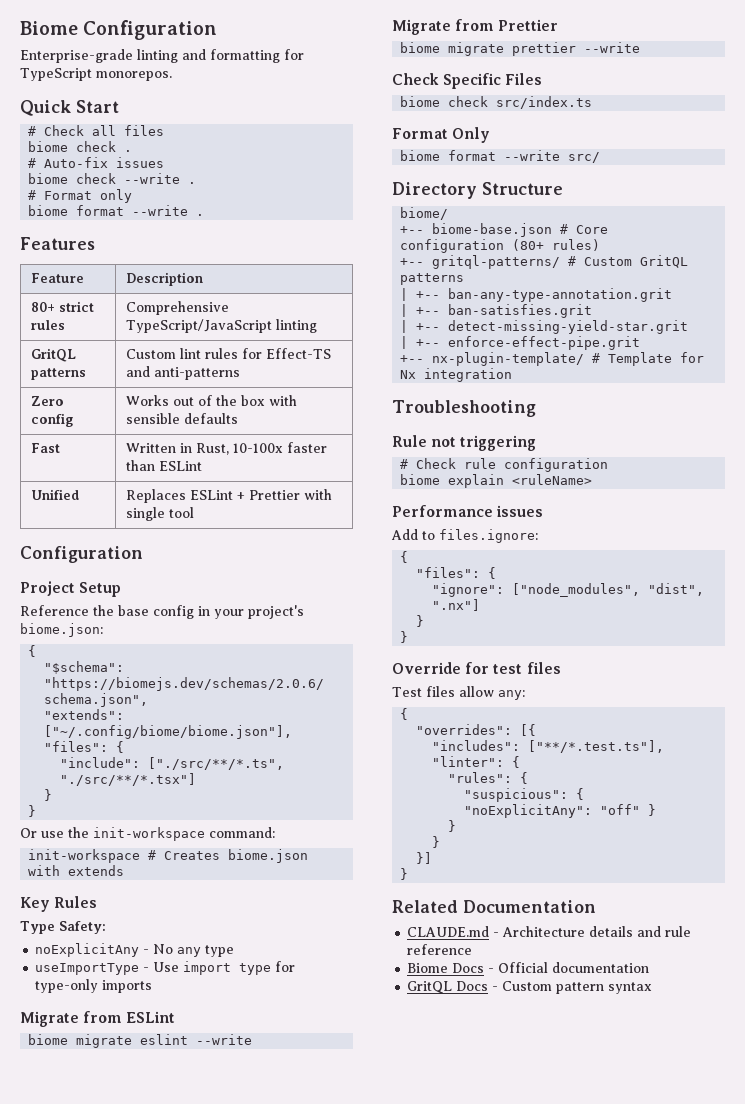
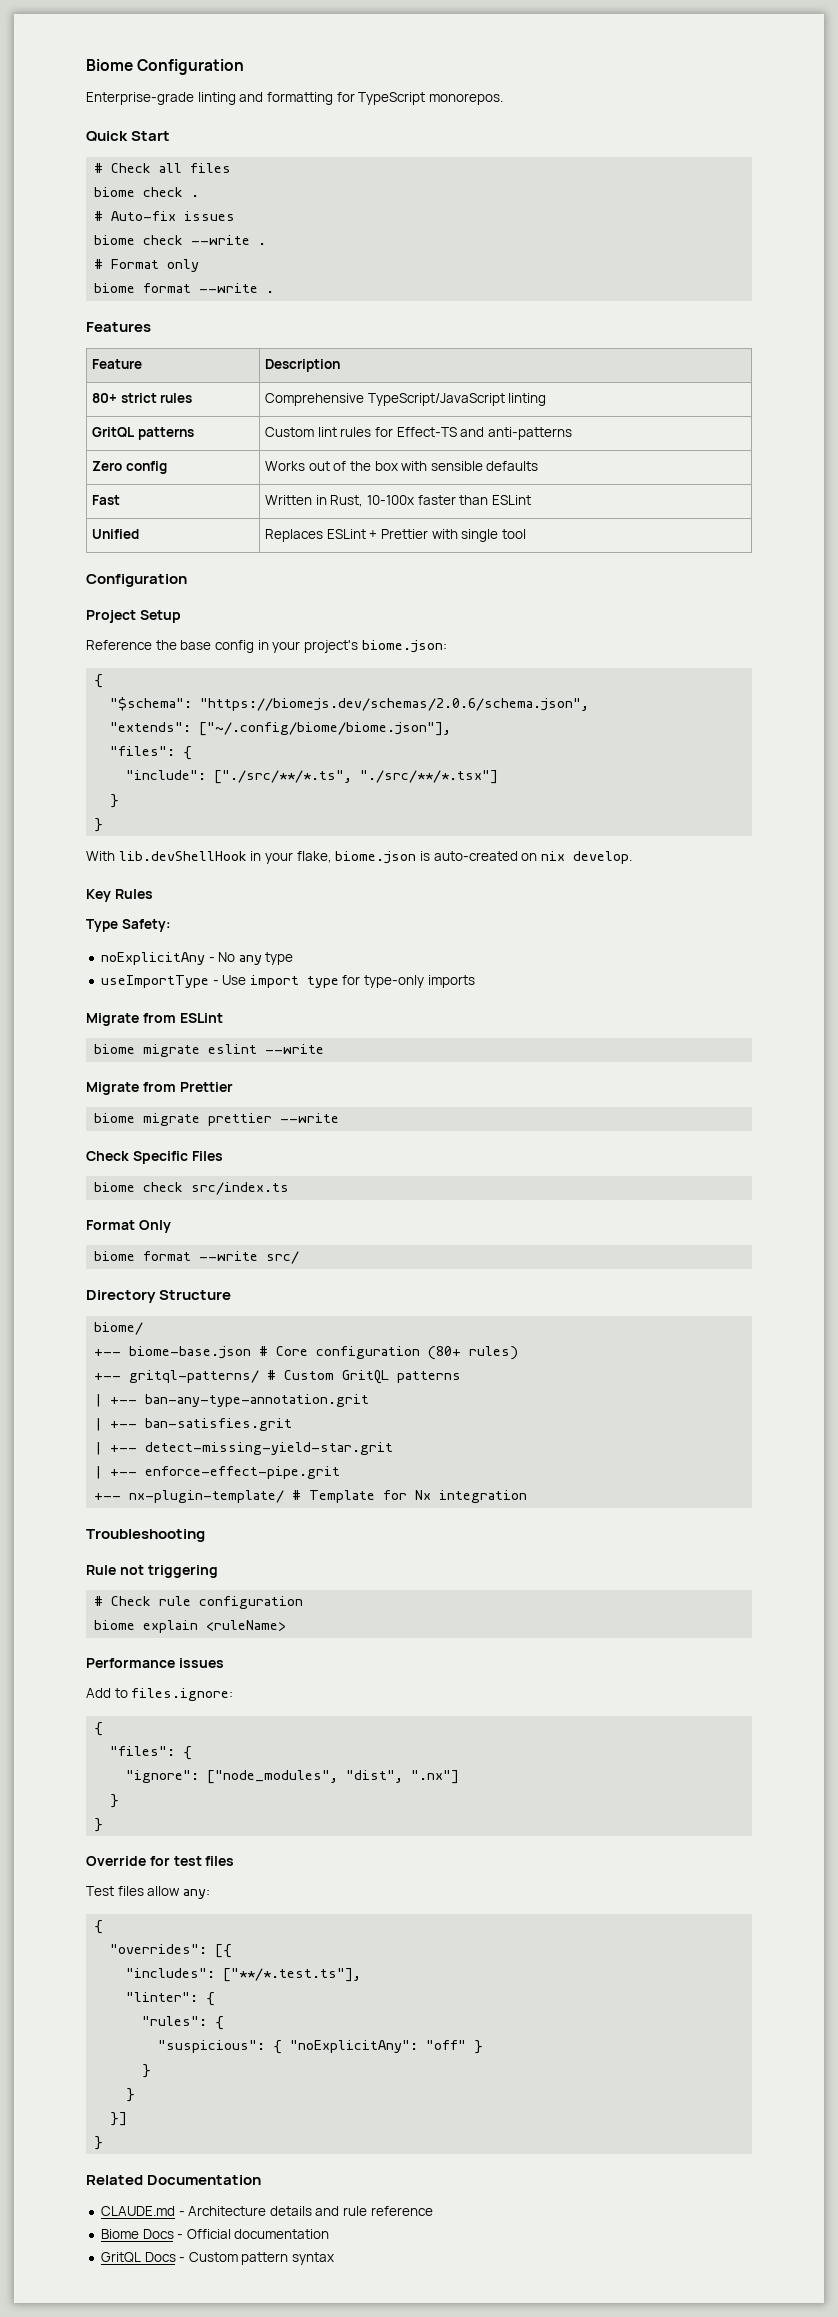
[20,827,275,841] [28,849,309,863] [28,865,125,876] Or use the init-workspace command: // init-workspace # Creates biome.json with extends -> [86,851,632,864] With lib.devShellHook in your flake, biome.json is auto-created on nix develop.

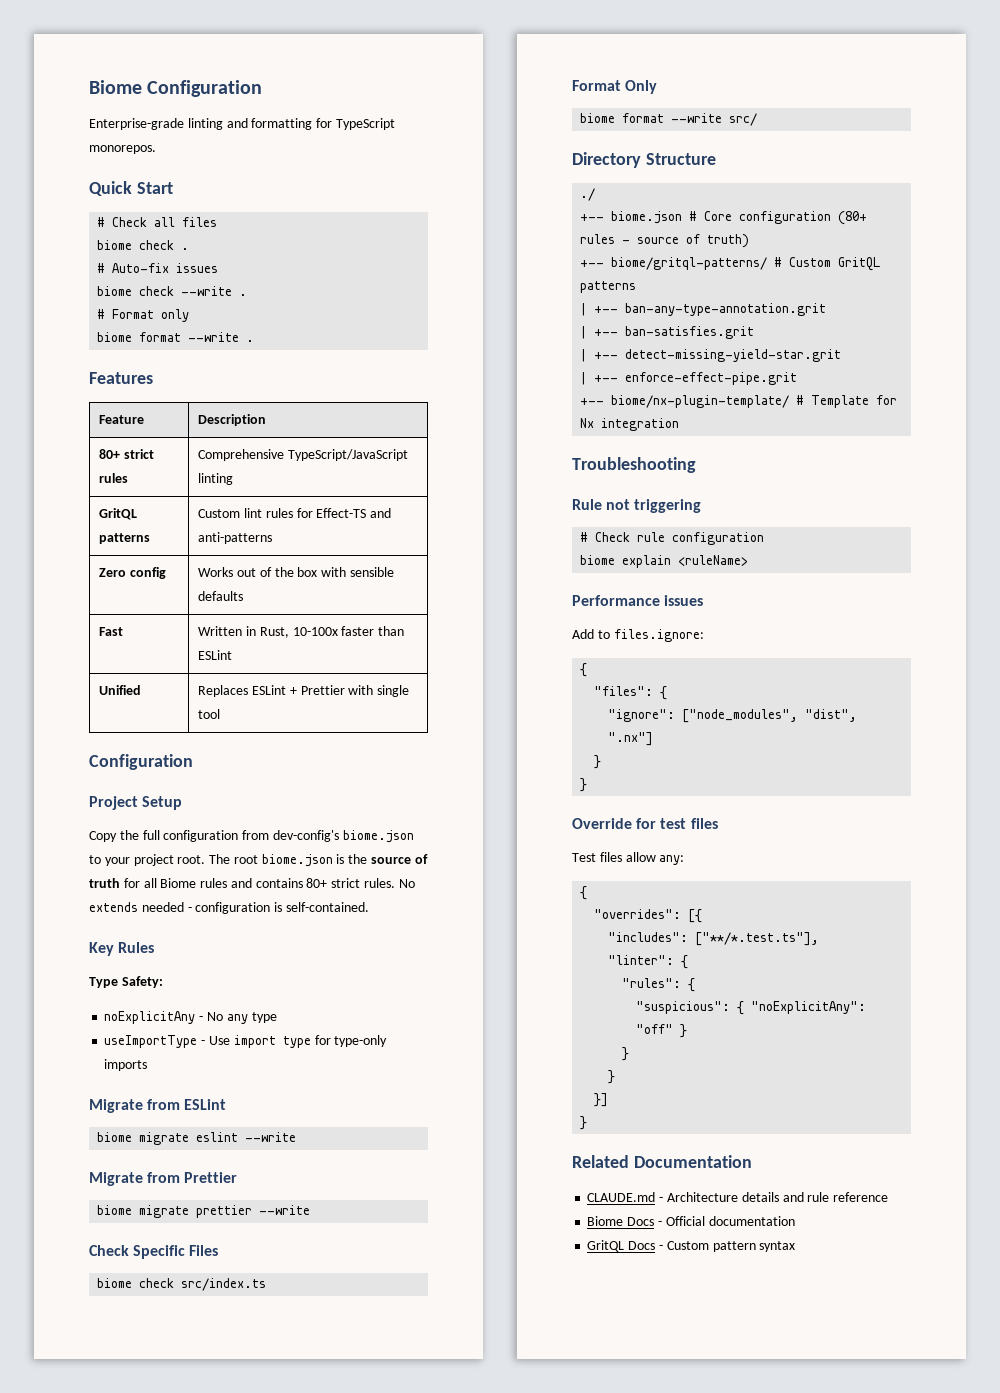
[86,640,447,653] [94,674,104,688] [110,697,590,711] [110,722,452,736] [110,746,193,760] [126,770,499,784] [110,794,120,808] [94,818,104,832] [86,851,632,864] Reference the base config in your project's biome.json: // { // "$schema": "https://biomejs.dev/schemas/2.0.6/schema.json", // "extends": ["~/.config/biome/biome.json"], // "files": { // "include": ["./src/**/*.ts", "./src/**/*.tsx"] // } // } // With lib.devShellHook in your flake, biome.json is auto-created on nix develop. -> [89,830,414,843] [89,854,428,867] [89,878,415,888] [89,902,369,914] Copy the full configuration from dev-config's biome.json to your project root. The root biome.json is the source of truth for all Biome rules and contains 80+ strict rules. No extends needed - configuration is self-contained.
[94,1322,144,1335] [94,1346,252,1359] biome/ // +-- biome-base.json -> [580,188,596,201] [580,211,683,224] ./ // +-- biome.json
[469,1346,519,1360] [94,1370,260,1383] rules) // +-- gritql-patterns/ -> [580,234,750,248] [580,257,768,270] rules - source of truth) // +-- biome/gritql-patterns/
[129,1490,285,1503] nx-plugin-template/ -> [611,395,790,408] biome/nx-plugin-template/

